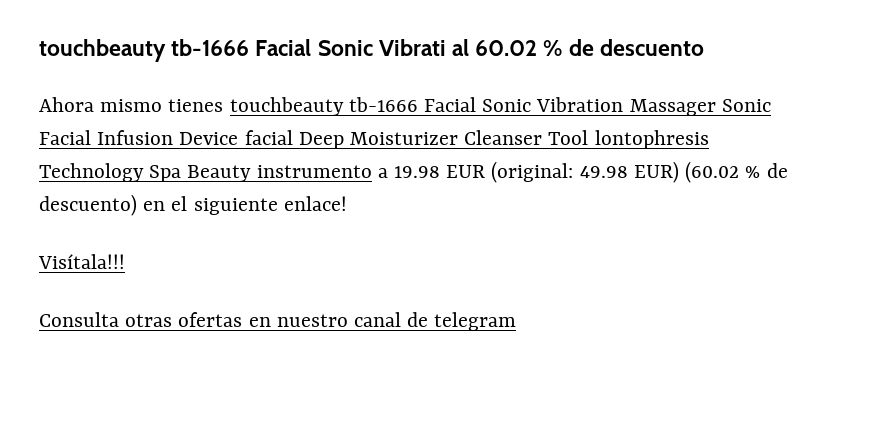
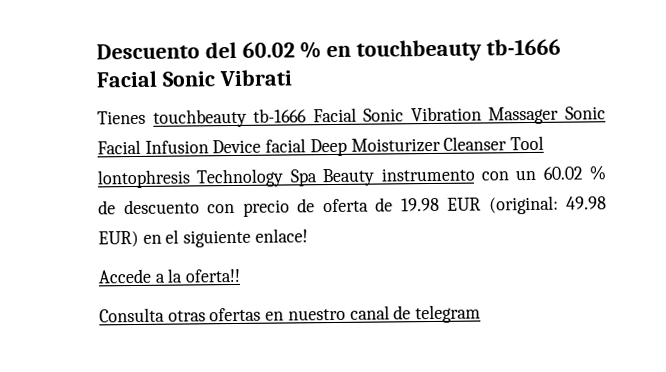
(39, 50) none -> [96,41,352,60] Descuento del 60.02 % en
[452,39,704,56] [39,97,224,112] al 60.02 % de descuento // Ahora mismo tienes -> [97,110,146,125] // Tienes
[377,168,388,178] a -> [480,165,606,181] [98,197,393,217] con un 60.02 % de descuento con precio de oferta de
[685,161,788,183] [39,194,137,216] (60.02 % de descuento) -> (139, 239) none
[38,254,125,269] Visítala!!! -> [98,268,241,284] Accede a la oferta!!

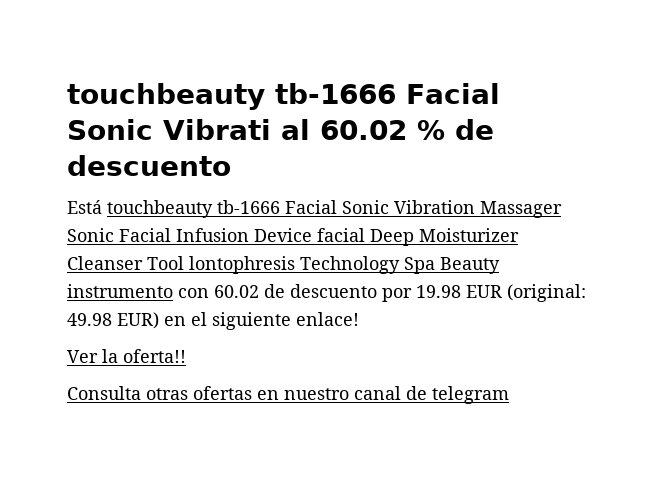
[96,41,352,60] Descuento del 60.02 % en -> (67, 96) none
[97,110,146,125] // Tienes -> [281,119,494,140] [67,155,231,176] [67,200,102,214] al 60.02 % de descuento // Está
[515,165,606,181] [98,197,393,217] un 60.02 % de descuento con precio de oferta de -> [214,284,412,302] 60.02 de descuento por
[98,268,165,284] Accede a -> [67,350,98,363] Ver

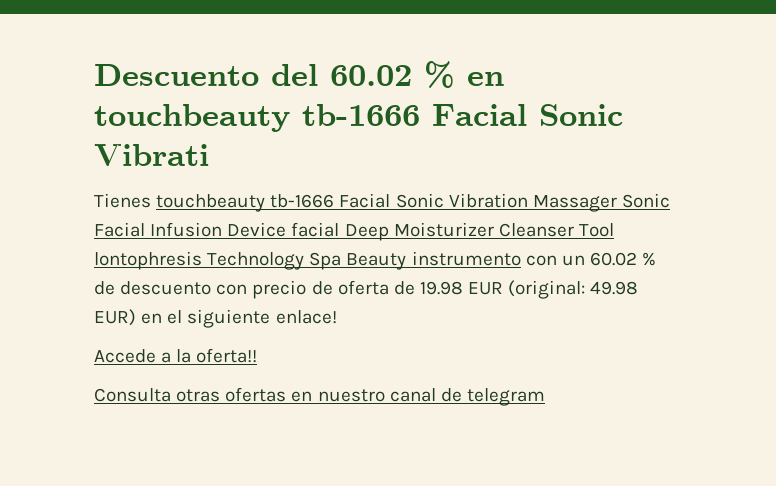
(67, 96) none -> [94,61,504,88] Descuento del 60.02 % en
[281,119,494,140] [67,155,231,176] [67,200,102,214] al 60.02 % de descuento // Está -> [94,193,151,208] // Tienes
[214,284,412,302] 60.02 de descuento por -> [561,252,657,266] [94,280,415,299] un 60.02 % de descuento con precio de oferta de
[67,350,98,363] Ver -> [94,349,172,363] Accede a

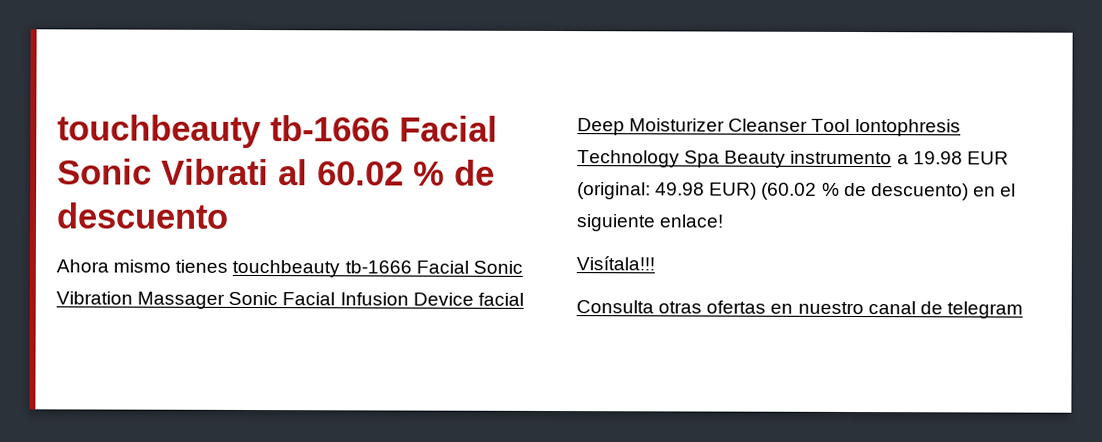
[94,61,504,88] Descuento del 60.02 % en -> (57, 131) none
[94,193,151,208] // Tienes -> [278,159,495,186] [56,202,229,229] [56,259,229,273] al 60.02 % de descuento // Ahora mismo tienes
[525,252,657,266] [94,280,415,299] con un 60.02 % de descuento con precio de oferta de -> [896,154,909,165] a
(136, 317) none -> [761,182,969,201] (60.02 % de descuento)
[94,348,258,363] Accede a la oferta!! -> [576,256,655,271] Visítala!!!

